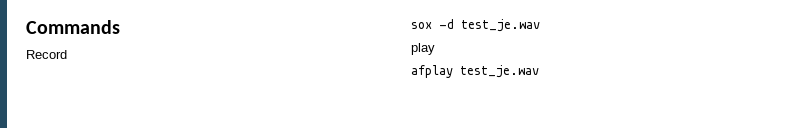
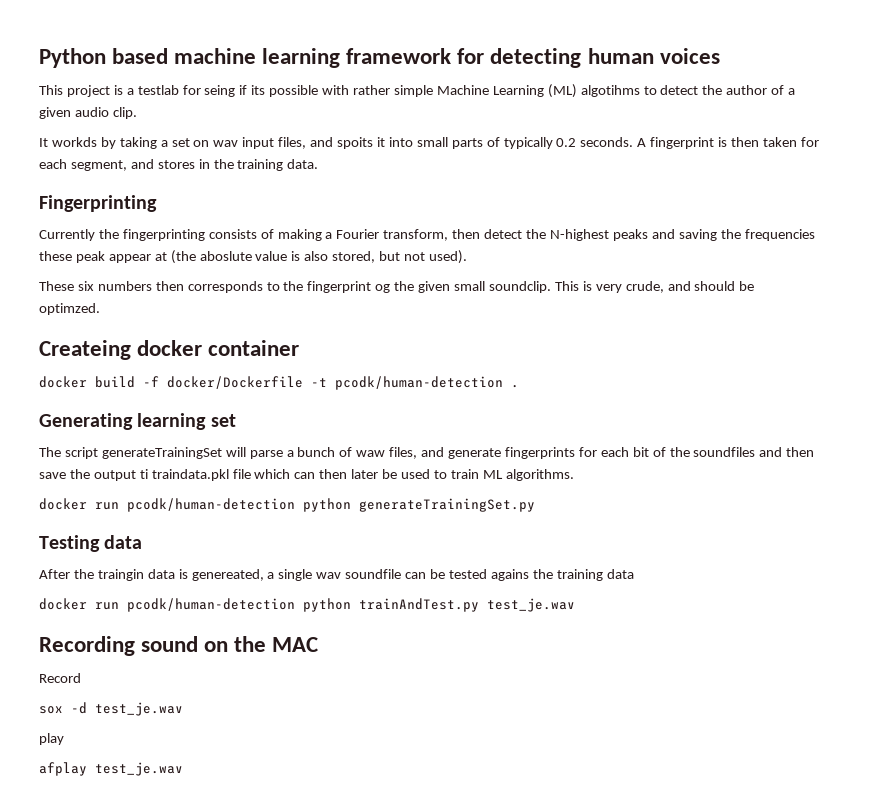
[26,20,120,34] Commands -> [39,48,720,68] [39,84,796,98] [39,107,137,119] [39,137,819,149] [39,159,319,171] [39,195,157,212] [39,229,815,241] [39,250,467,264] [39,281,755,293] [39,303,100,315] [39,340,300,360] [39,376,519,390] [39,413,236,430] [39,447,815,459] [39,469,574,481] [39,498,535,512] [39,535,143,552] [39,569,634,581] [39,598,575,612] [39,636,319,656] Python based machine learning framework for detecting human voices // This project is a testlab for seing if its possible with rather simple Machine Learning (ML) algotihms to detect the author of a given audio clip. // It workds by taking a set on wav input files, and spoits it into small parts of typically 0.2 seconds. A fingerprint is then taken for each segment, and stores in the training data. // Fingerprinting // Currently the fingerprinting consists of making a Fourier transform, then detect the N-highest peaks and saving the frequencies these peak appear at (the aboslute value is also stored, but not used). // These six numbers then corresponds to the fingerprint og the given small soundclip. This is very crude, and should be optimzed. // Createing docker container // docker build -f docker/Dockerfile -t pcodk/human-detection . // Generating learning set // The script generateTrainingSet will parse a bunch of waw files, and generate fingerprints for each bit of the soundfiles and then save the output ti traindata.pkl file which can then later be used to train ML algorithms. // docker run pcodk/human-detection python generateTrainingSet.py // Testing data // After the traingin data is genereated, a single wav soundfile can be tested agains the training data // docker run pcodk/human-detection python trainAndTest.py test_je.wav // Recording sound on the MAC

